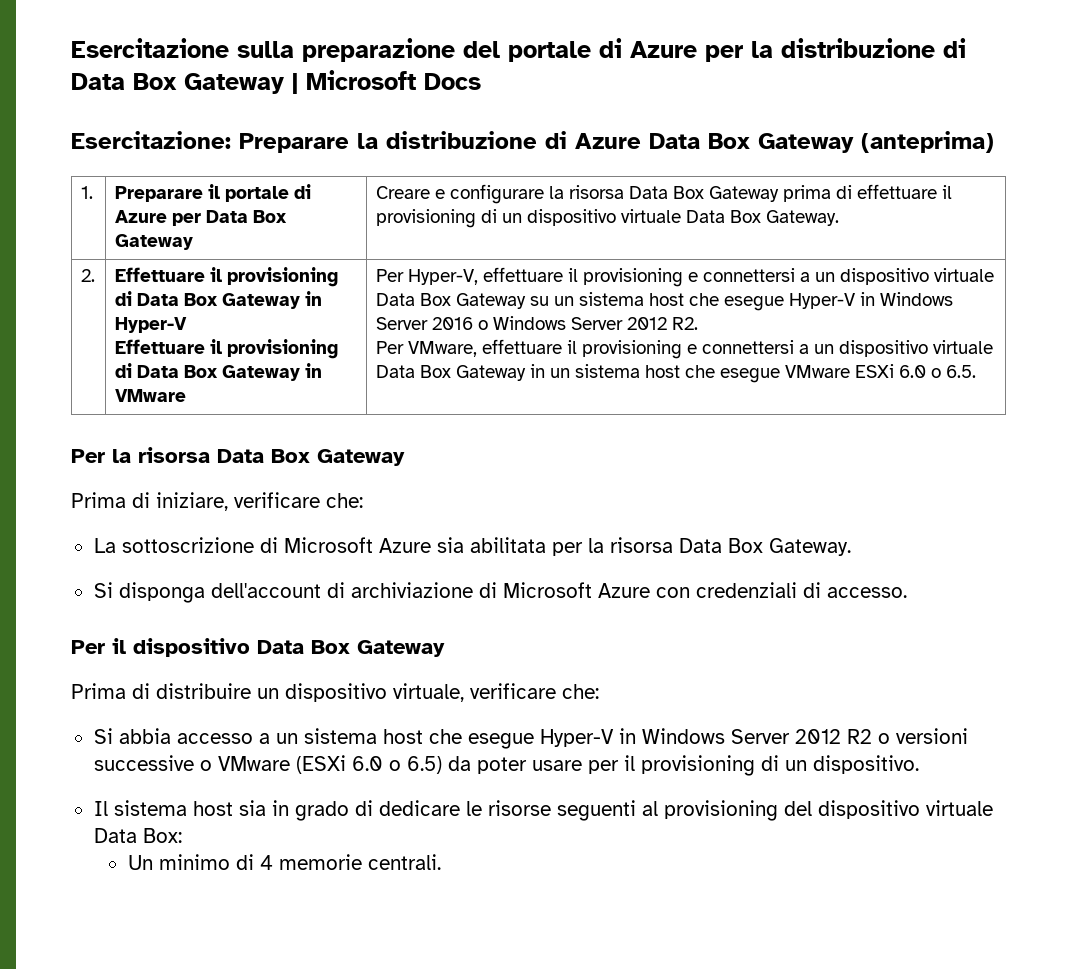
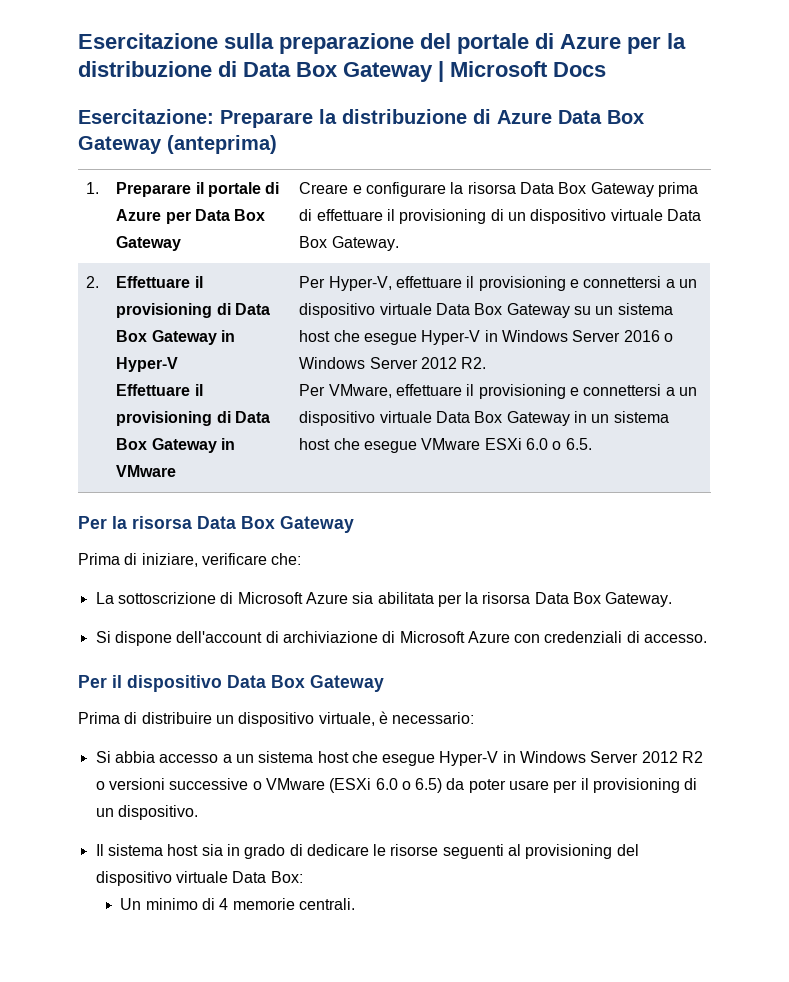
[118,582,205,603] disponga -> [114,631,172,646] dispone
[470,683,599,699] verificare che: -> [378,711,475,724] è necessario:

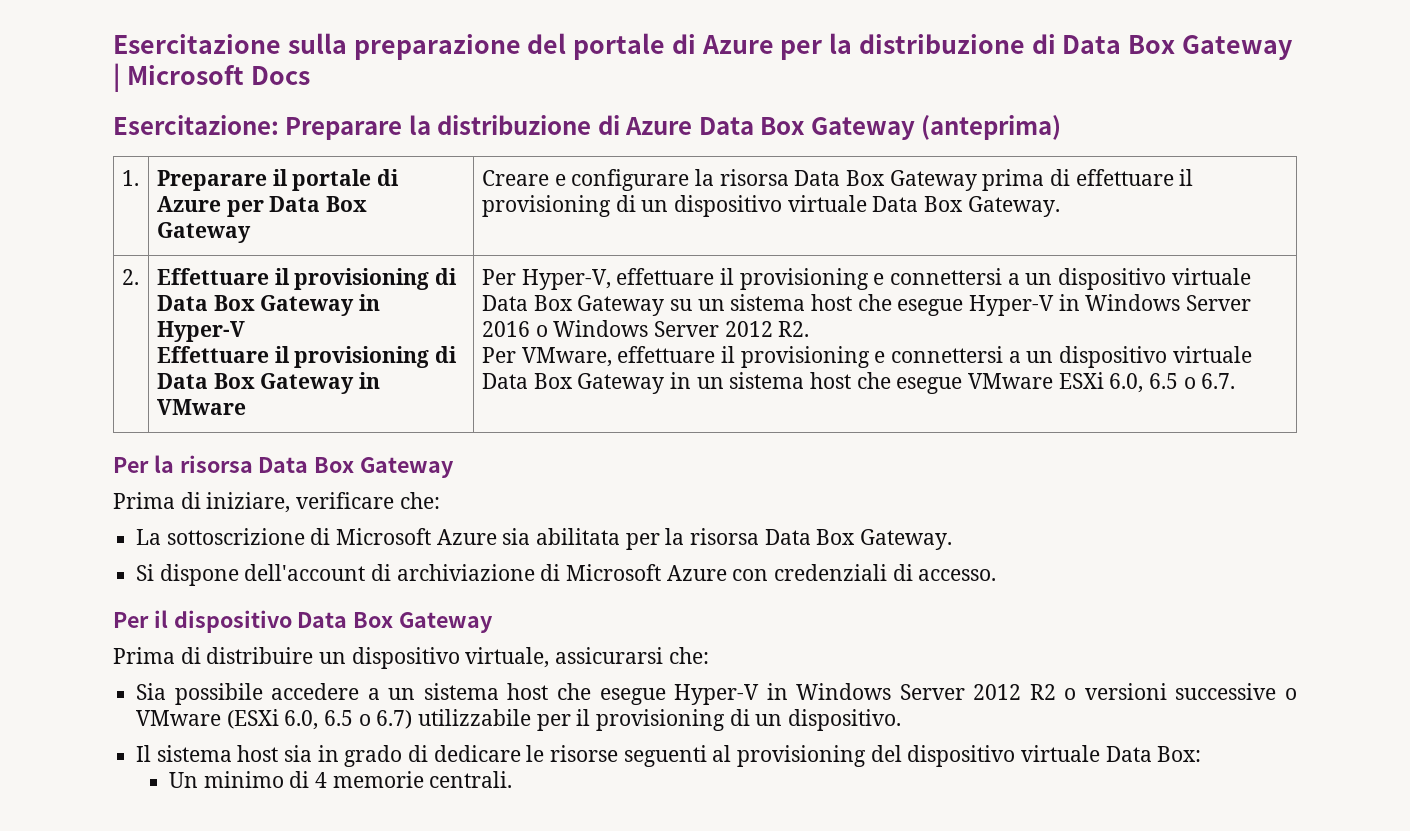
[525,438,592,450] 6.0 o 6.5. -> [1109,373,1236,393] 6.0, 6.5 o 6.7.
[378,711,475,724] [95,751,219,763] è necessario: // Si abbia accesso -> [555,647,709,664] [136,683,360,705] assicurarsi che: // Sia possibile accedere
[375,778,550,793] 6.0 o 6.5) da poter usare -> [284,709,532,730] 6.0, 6.5 o 6.7) utilizzabile

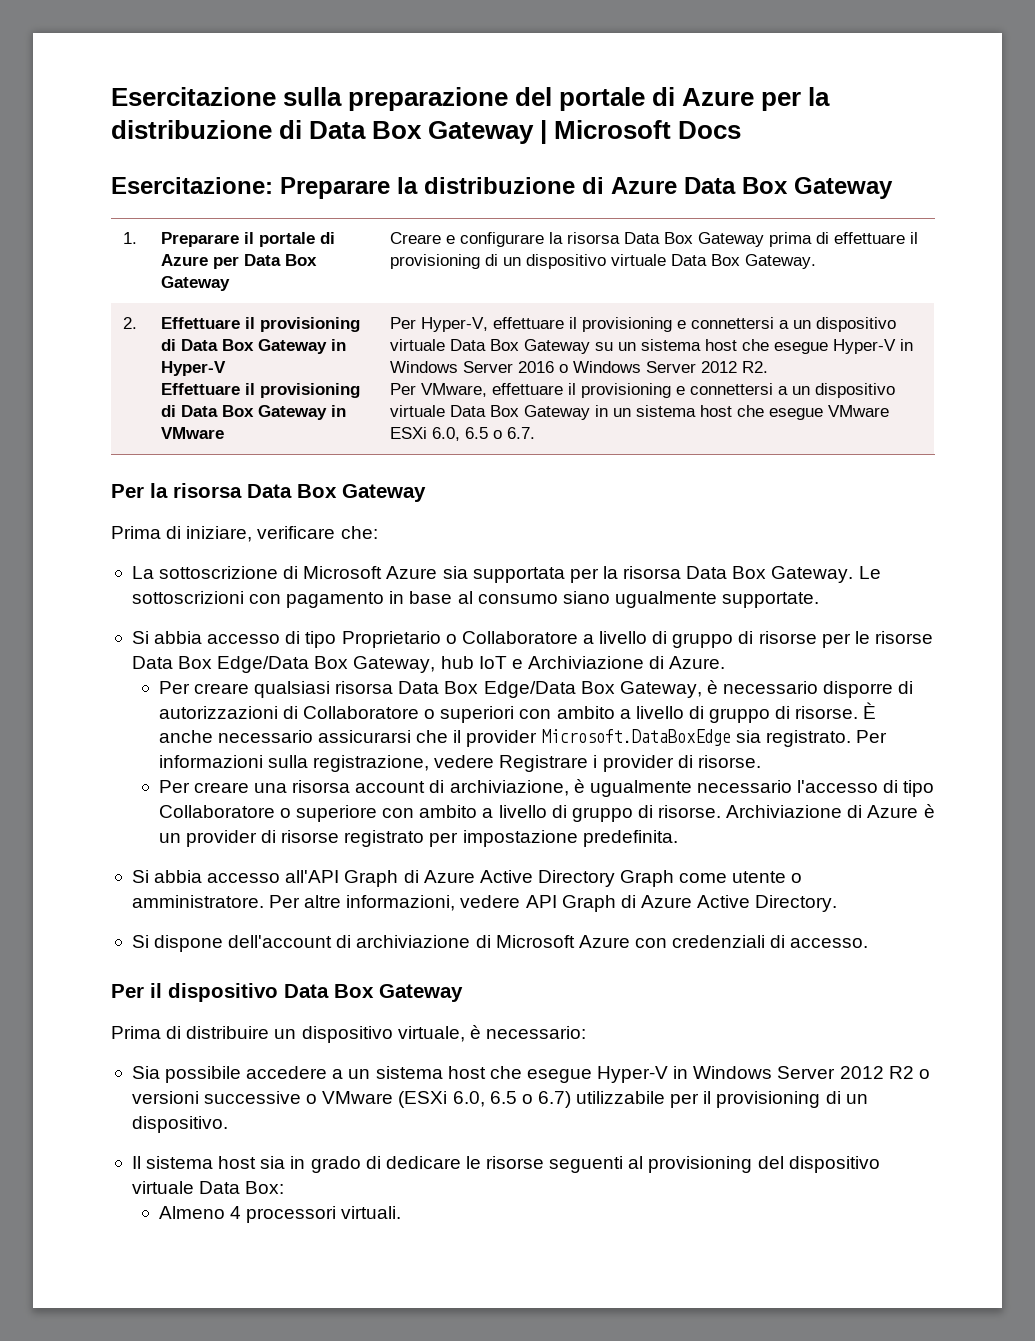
[921,115,1062,140] (anteprima) -> (893, 188) none
[536,528,621,545] abilitata -> [472,567,565,583] supportata
(953, 539) none -> [858,566,881,579] [131,591,820,608] [131,631,933,648] [131,656,726,673] [158,680,914,698] [158,702,877,723] [158,729,887,747] [158,755,761,772] [158,779,935,797] [158,804,935,822] [158,830,678,847] [131,870,803,887] [131,895,838,912] Le sottoscrizioni con pagamento in base al consumo siano ugualmente supportate. // Si abbia accesso di tipo Proprietario o Collaboratore a livello di gruppo di risorse per le risorse Data Box Edge/Data Box Gateway, hub IoT e Archiviazione di Azure. // Per creare qualsiasi risorsa Data Box Edge/Data Box Gateway, è necessario disporre di autorizzazioni di Collaboratore o superiori con ambito a livello di gruppo di risorse. È anche necessario assicurarsi che il provider Microsoft.DataBoxEdge sia registrato. Per informazioni sulla registrazione, vedere Registrare i provider di risorse. // Per creare una risorsa account di archiviazione, è ugualmente necessario l'accesso di tipo Collaboratore o superiore con ambito a livello di gruppo di risorse. Archiviazione di Azure è un provider di risorse registrato per impostazione predefinita. // Si abbia accesso all'API Graph di Azure Active Directory Graph come utente o amministratore. Per altre informazioni, vedere API Graph di Azure Active Directory.
[555,647,709,664] assicurarsi che: -> [469,1025,586,1039] è necessario:
[169,771,513,788] Un minimo di 4 memorie centrali. -> [158,1206,402,1223] Almeno 4 processori virtuali.

